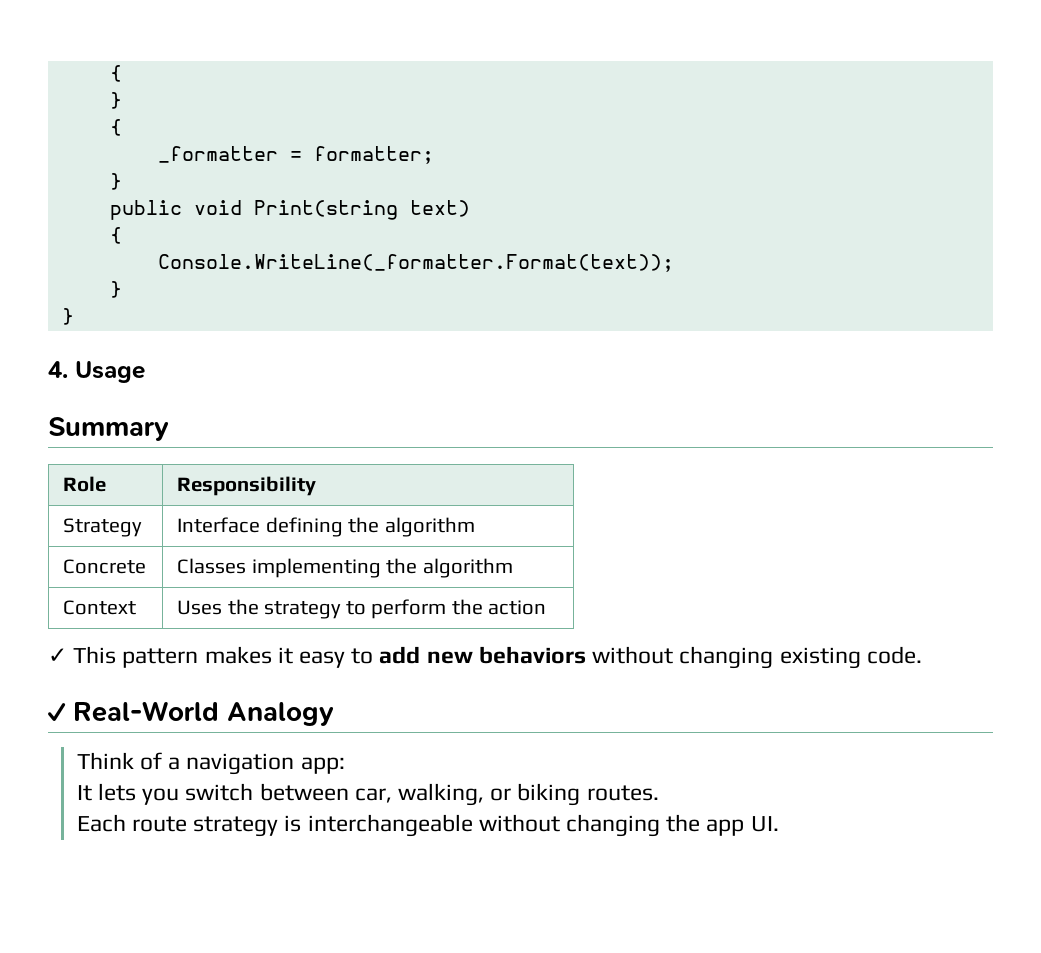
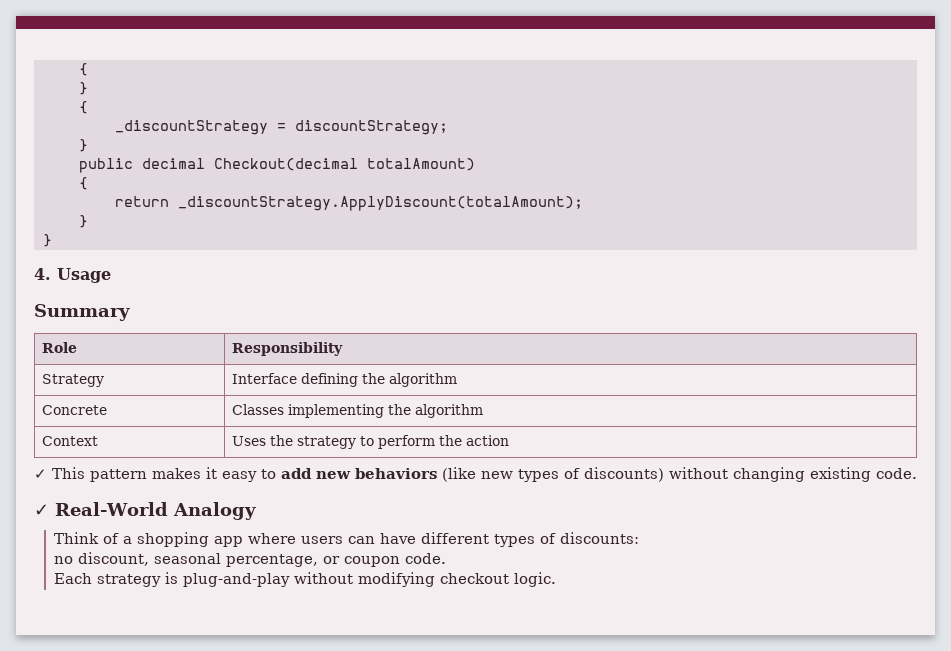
[157,146,434,164] _formatter = formatter; -> [115,120,448,135] _discountStrategy = discountStrategy;
[193,200,470,220] [109,227,122,244] [157,254,674,272] void Print(string text) // { // Console.WriteLine(_formatter.Format(text)); -> [142,158,475,171] [79,177,88,190] [115,196,583,211] decimal Checkout(decimal totalAmount) // { // return _discountStrategy.ApplyDiscount(totalAmount);
(586, 655) none -> [442,467,664,482] (like new types of discounts)
[186,753,345,775] [76,783,659,806] navigation app: // It lets you switch between car, walking, or biking routes. -> [137,532,640,547] [54,552,447,567] shopping app where users can have different types of discounts: // no discount, seasonal percentage, or coupon code.
[131,816,187,832] route -> (93, 578) none
[307,814,779,837] interchangeable without changing the app UI. -> [183,572,557,587] plug-and-play without modifying checkout logic.

